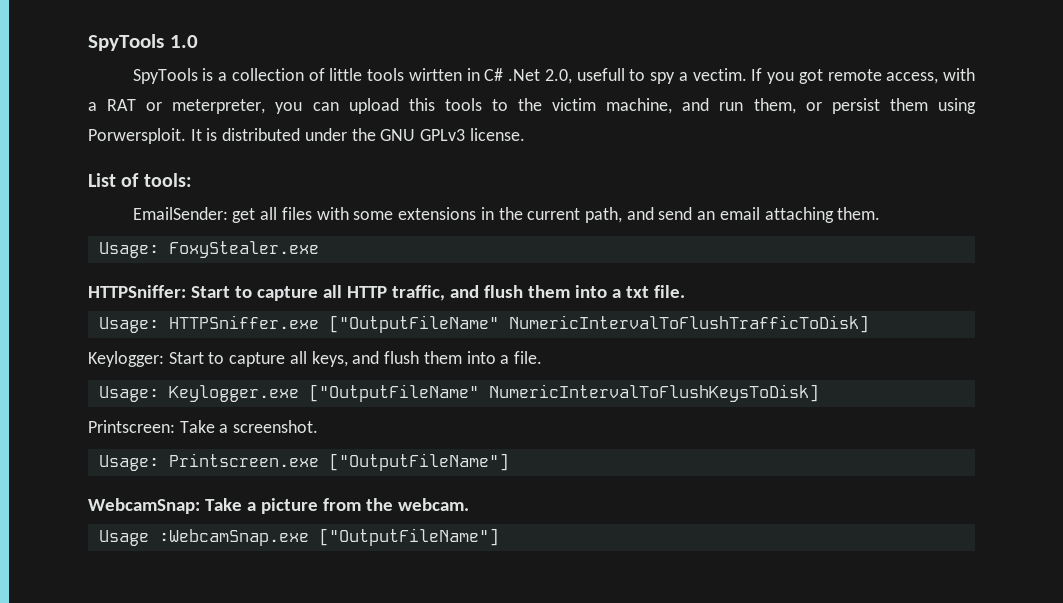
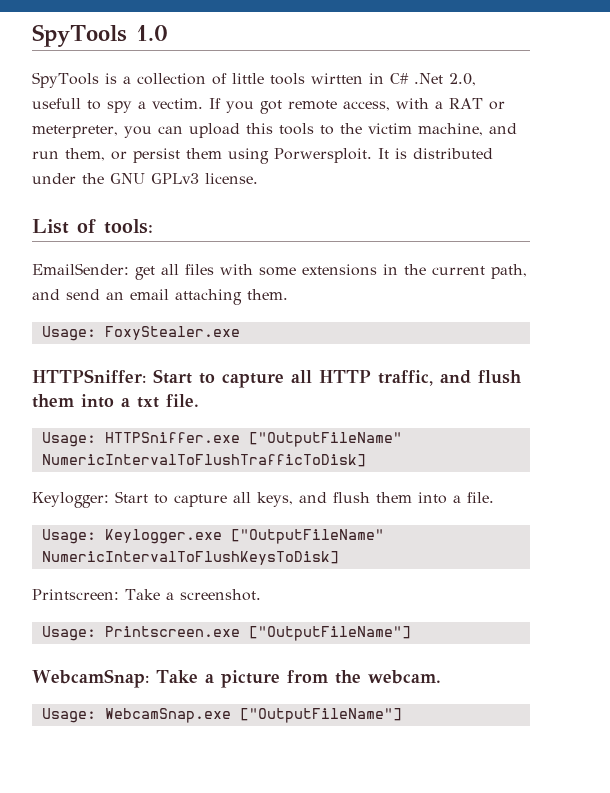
[98,529,309,546] Usage :WebcamSnap.exe -> [41,708,231,723] Usage: WebcamSnap.exe

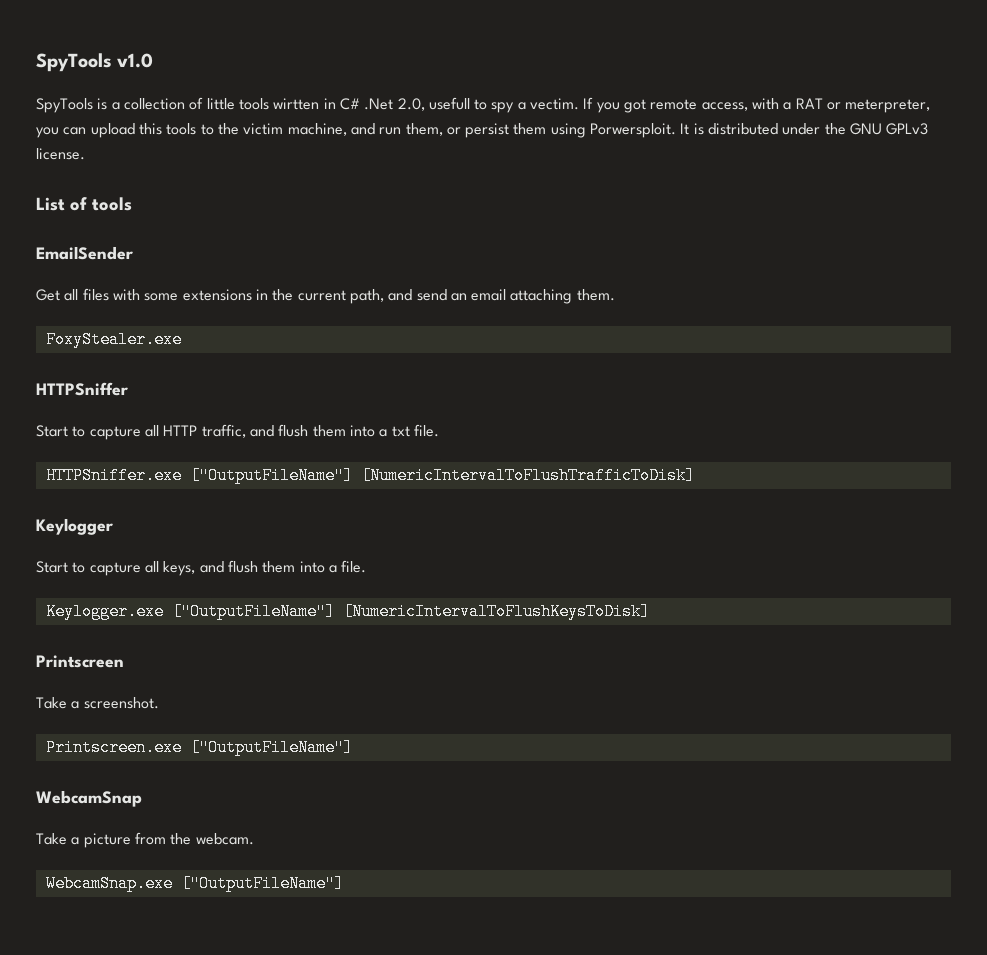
[32,24,168,47] SpyTools 1.0 -> [36,53,154,72] SpyTools v1.0
[104,219,153,234] [32,263,155,280] tools: // EmailSender: get -> [92,197,132,211] [36,246,133,260] [36,289,60,301] tools // EmailSender // Get
[41,326,96,341] Usage: -> (615, 295) none
[32,369,146,383] HTTPSniffer: -> [36,382,128,396] HTTPSniffer //
[41,432,402,447] [41,454,366,467] [32,492,109,508] Usage: HTTPSniffer.exe ["OutputFileName" NumericIntervalToFlushTrafficToDisk] // Keylogger: -> [45,467,695,484] [36,518,113,535] HTTPSniffer.exe ["OutputFileName"] [NumericIntervalToFlushTrafficToDisk] // Keylogger //
[41,529,384,544] [41,551,339,565] [32,589,119,600] Usage: Keylogger.exe ["OutputFileName" NumericIntervalToFlushKeysToDisk] // Printscreen: -> [45,603,650,620] [36,655,124,668] Keylogger.exe ["OutputFileName"] [NumericIntervalToFlushKeysToDisk] // Printscreen //
[41,626,96,641] Usage: -> (159, 703) none
[32,669,149,688] WebcamSnap: -> [36,790,142,807] WebcamSnap //
[41,708,96,723] Usage: -> (254, 839) none

